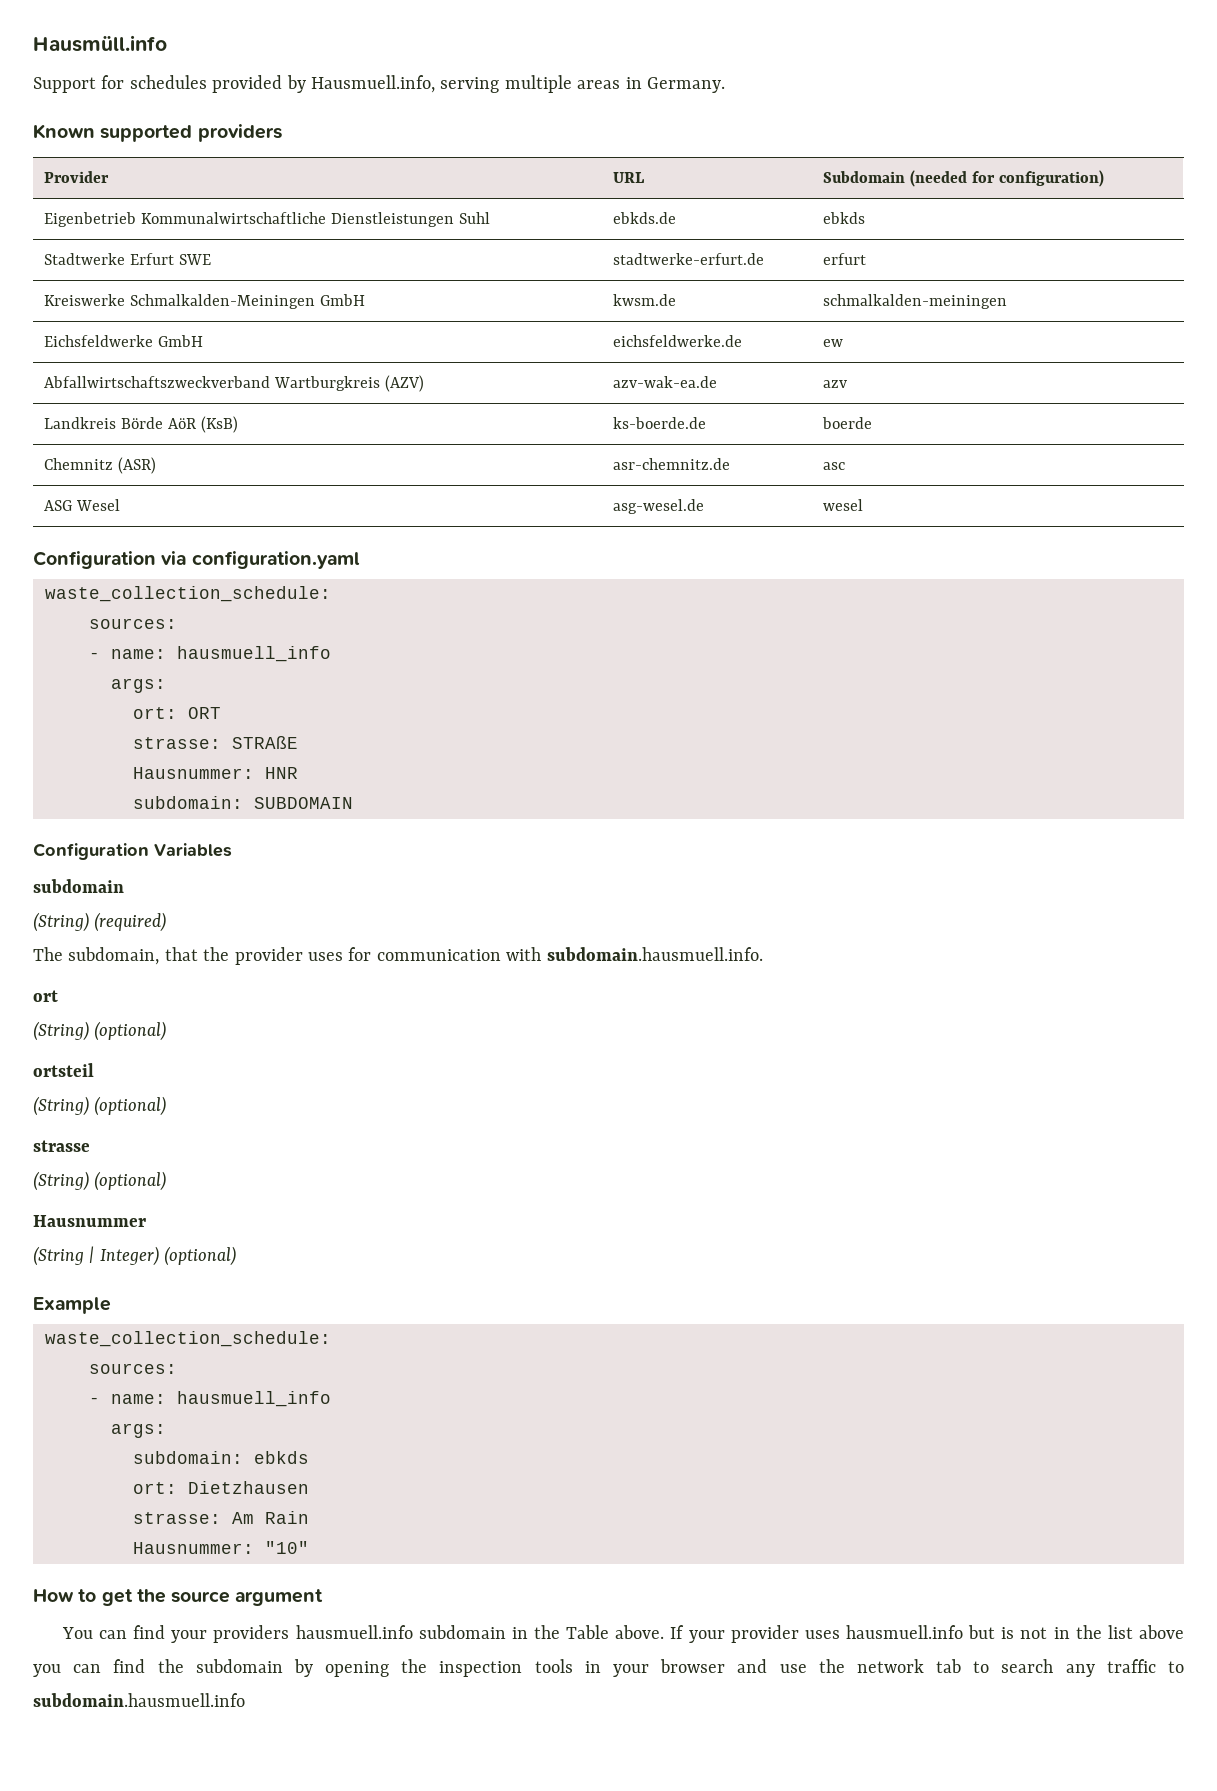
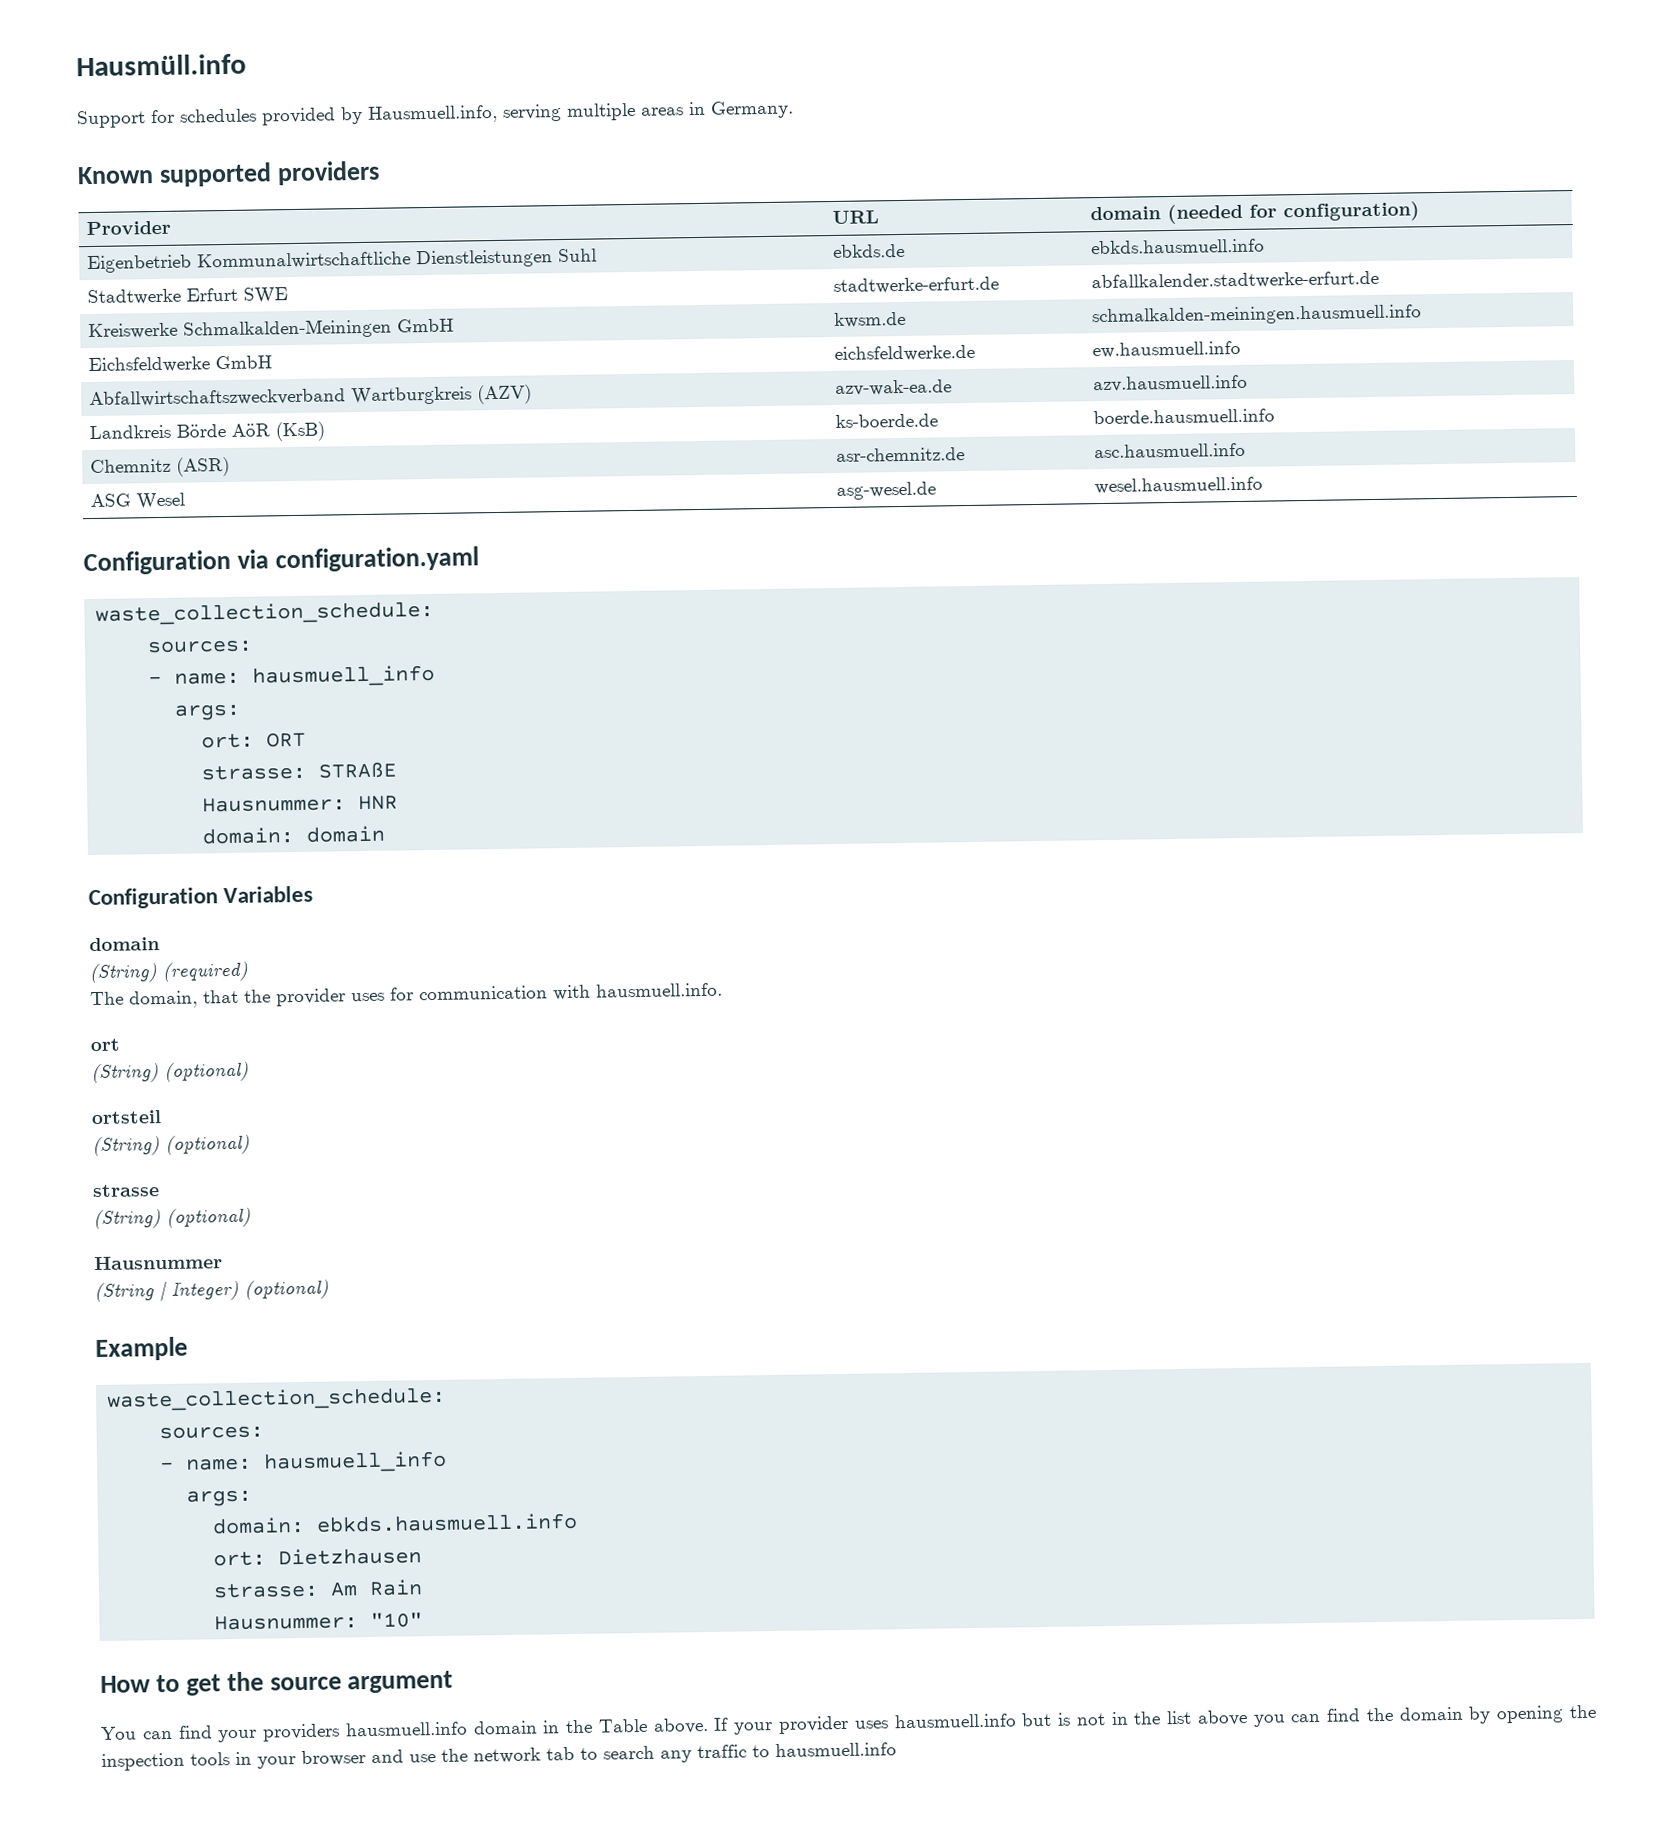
[823,171,906,183] Subdomain -> [1090,206,1162,221] domain
[823,212,866,224] ebkds -> [1091,238,1266,255] ebkds.hausmuell.info
[823,253,867,265] erfurt -> [1091,270,1380,291] abfallkalender.stadtwerke-erfurt.de
[823,294,1008,309] schmalkalden-meiningen -> [1092,304,1423,327] schmalkalden-meiningen.hausmuell.info
[823,339,844,347] ew -> [1092,340,1242,359] ew.hausmuell.info
[823,380,848,388] azv -> [1093,374,1249,393] azv.hausmuell.info
[822,417,873,429] boerde -> [1093,408,1276,425] boerde.hausmuell.info
[823,462,846,470] asc -> [1094,442,1247,459] asc.hausmuell.info
[823,499,864,511] wesel -> [1094,476,1264,495] wesel.hausmuell.info
[133,796,353,809] subdomain: SUBDOMAIN -> [202,825,386,845] domain: domain
[33,879,124,893] subdomain -> [89,937,160,952] domain
[68,947,160,965] subdomain, -> [129,990,198,1009] domain,
[546,947,763,961] subdomain.hausmuell.info. -> [596,982,723,998] hausmuell.info.
[133,1451,309,1464] subdomain: ebkds -> [212,1512,579,1535] domain: ebkds.hausmuell.info
[418,1625,506,1639] subdomain -> [472,1720,538,1735] domain
[195,1659,283,1673] subdomain -> [1398,1706,1464,1721] domain
[33,1693,245,1707] subdomain.hausmuell.info -> [775,1742,897,1757] hausmuell.info

